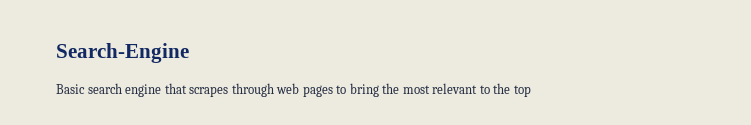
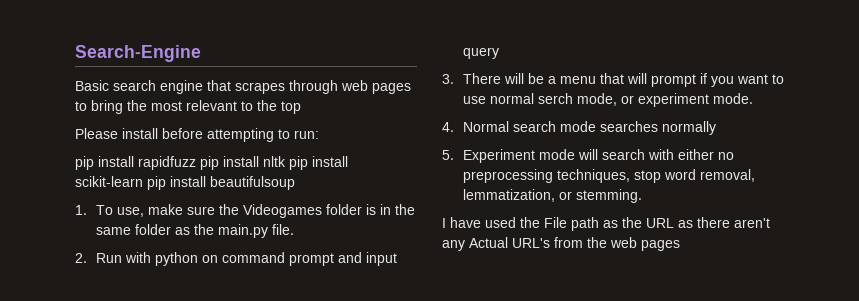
(531, 91) none -> [75,128,319,142] [75,156,348,170] [75,176,295,190] [75,204,415,218] [95,224,294,238] [75,252,397,266] [462,47,499,59] [442,73,784,87] [462,93,753,107] [442,121,716,135] [442,149,734,163] [462,169,755,183] [462,189,642,203] [442,217,770,231] [442,237,680,251] // Please install before attempting to run: // pip install rapidfuzz pip install nltk pip install scikit-learn pip install beautifulsoup // 1. To use, make sure the Videogames folder is in the same folder as the main.py file. // 2. Run with python on command prompt and input query // 3. There will be a menu that will prompt if you want to use normal serch mode, or experiment mode. // 4. Normal search mode searches normally // 5. Experiment mode will search with either no preprocessing techniques, stop word removal, lemmatization, or stemming. // I have used the File path as the URL as there aren't any Actual URL's from the web pages

